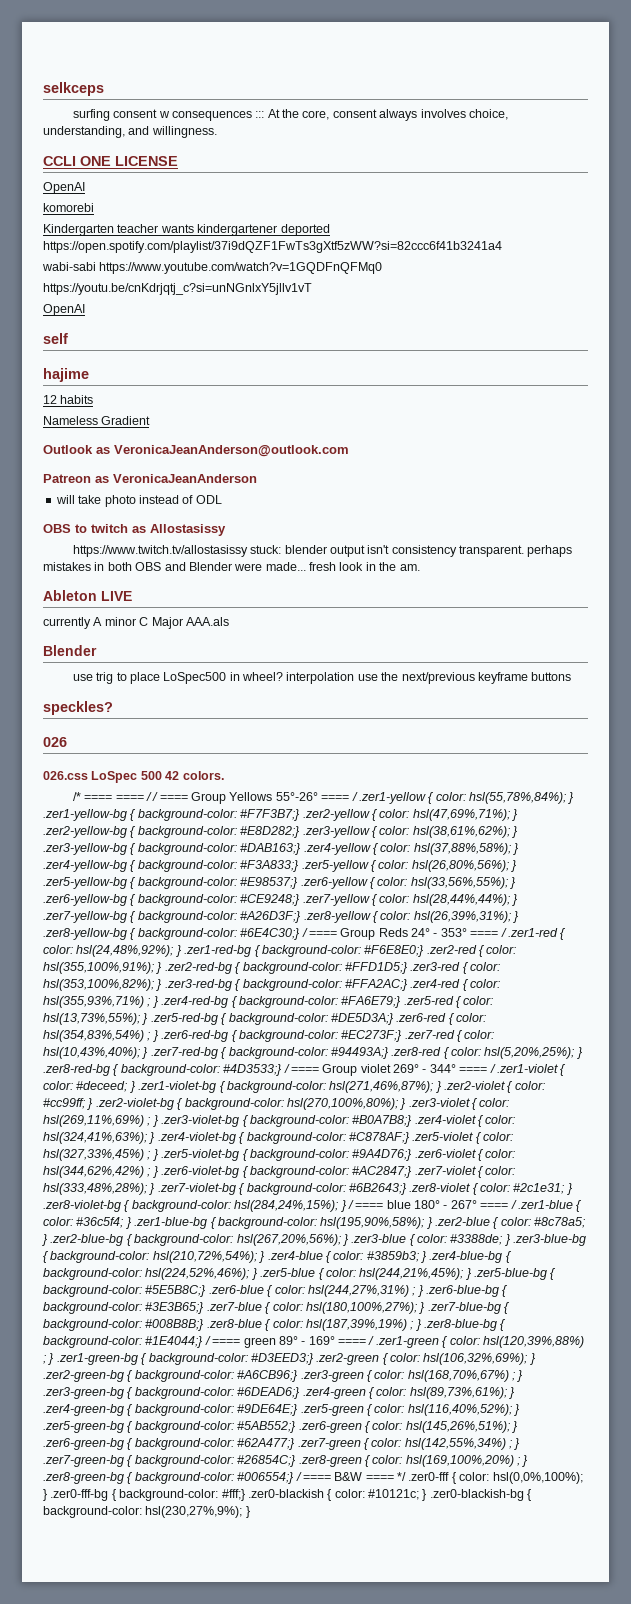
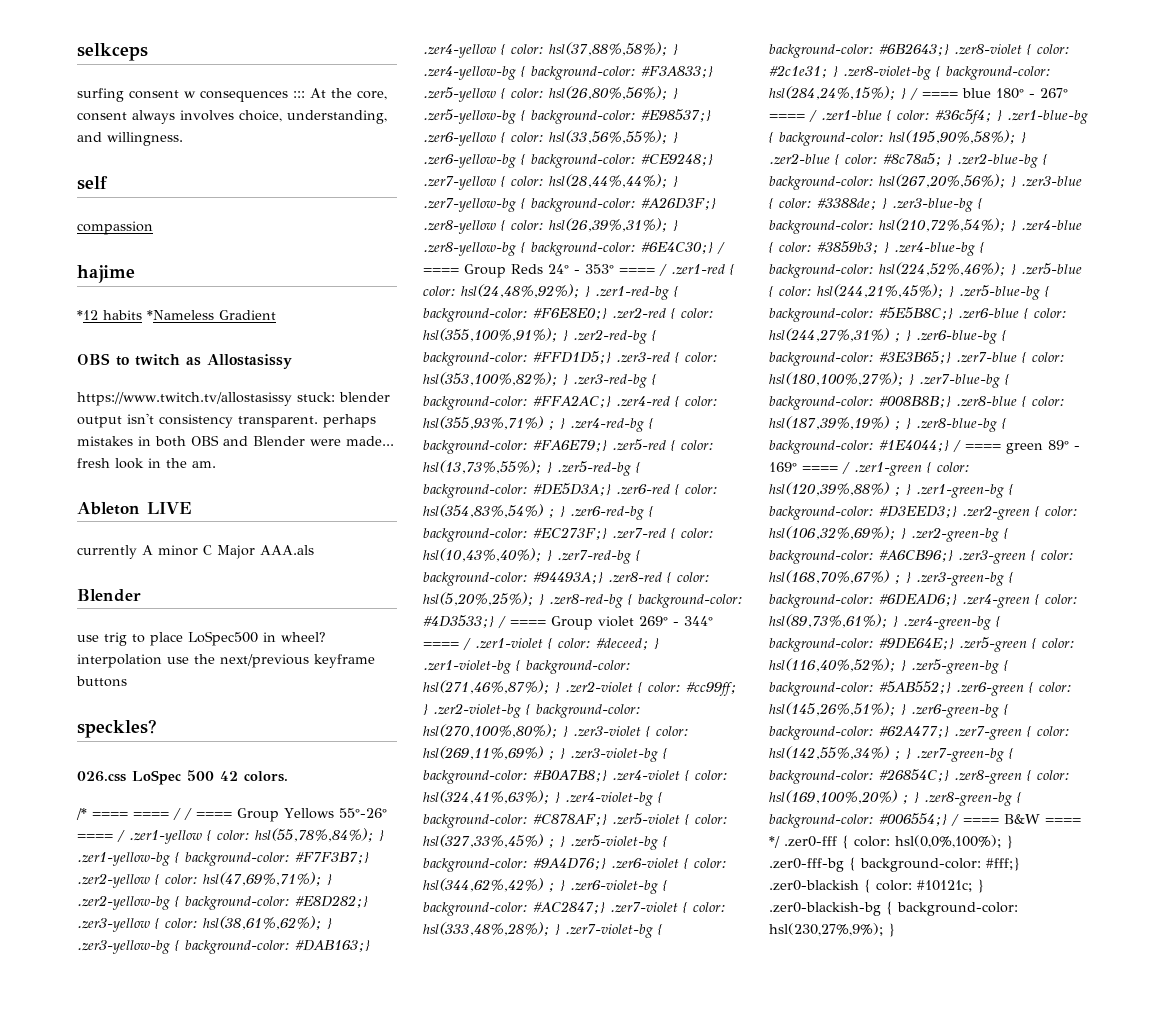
[43,156,178,166] [43,182,85,194] [43,203,94,212] [43,224,330,236] [43,241,502,253] [42,262,383,274] [43,283,312,295] [43,304,85,316] [43,333,68,344] CCLI ONE LICENSE // OpenAI // komorebi // Kindergarten teacher wants kindergartener deported https://open.spotify.com/playlist/37i9dQZF1FwTs3gXtf5zWW?si=82ccc6f41b3241a4 // wabi-sabi https://www.youtube.com/watch?v=1GQDFnQFMq0 // https://youtu.be/cnKdrjqtj_c?si=unNGnlxY5jllv1vT // OpenAI // self -> [77,176,108,190] [77,221,153,235] self // compassion
[43,395,57,404] 12 -> [77,310,98,320] *12
[43,416,98,425] // Nameless -> [147,310,214,320] *Nameless
[43,445,349,457] [43,474,257,483] [55,495,222,507] // Outlook as VeronicaJeanAnderson@outlook.com // Patreon as VeronicaJeanAnderson // will take photo instead of ODL -> (276, 315) none
[43,737,67,747] // 026 -> (157, 728) none

